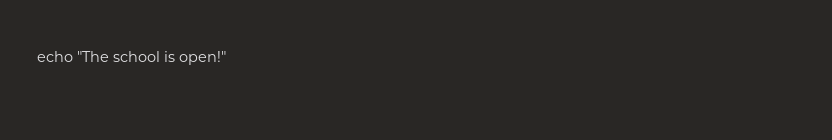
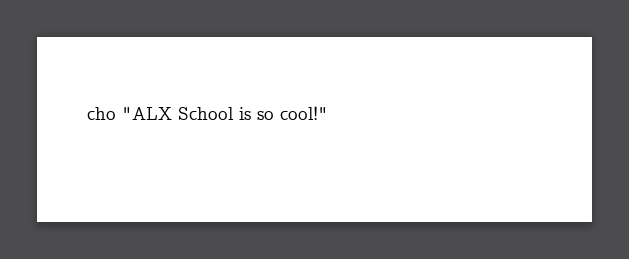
[37,51,226,65] echo "The school is open!" -> [87,106,328,120] cho "ALX School is so cool!"

